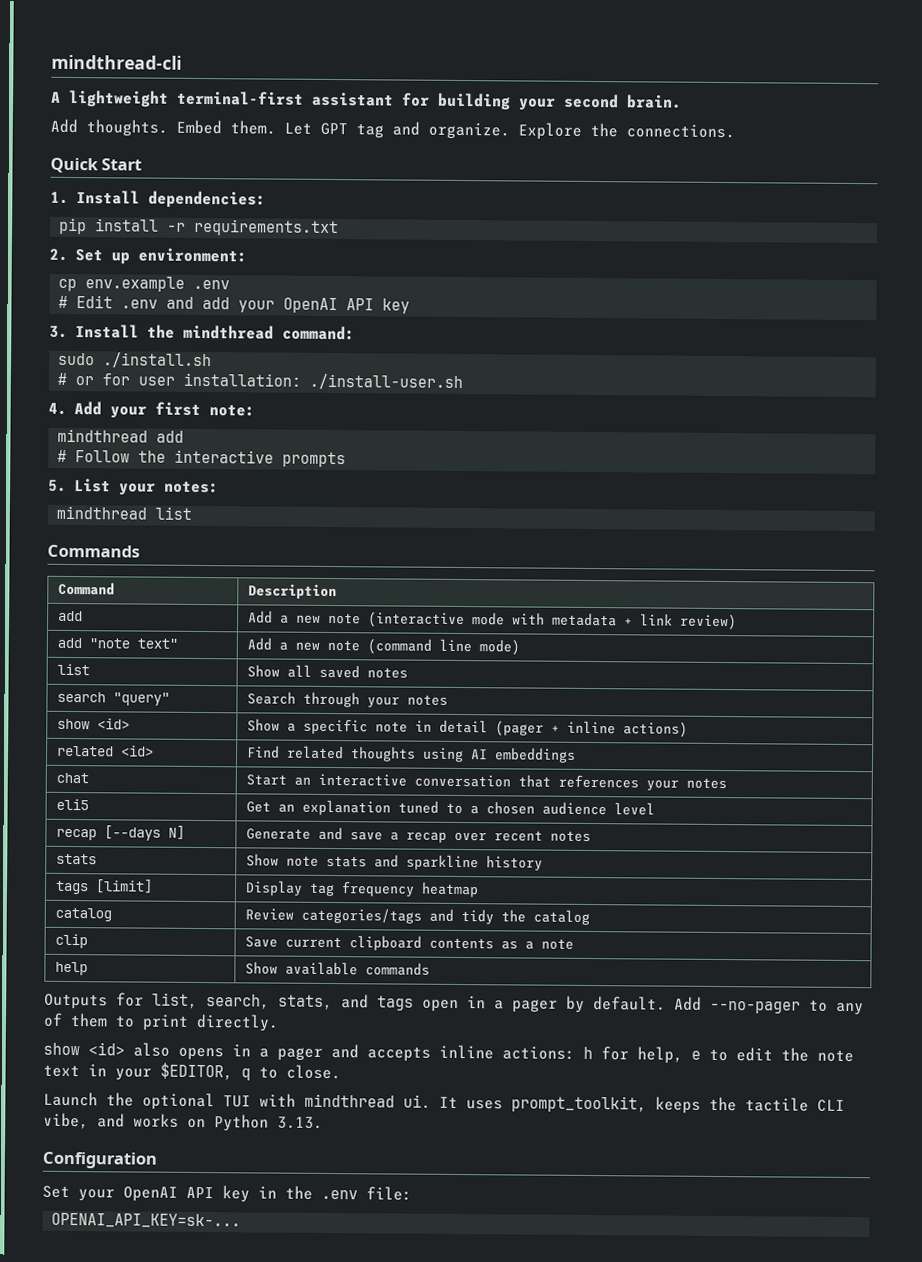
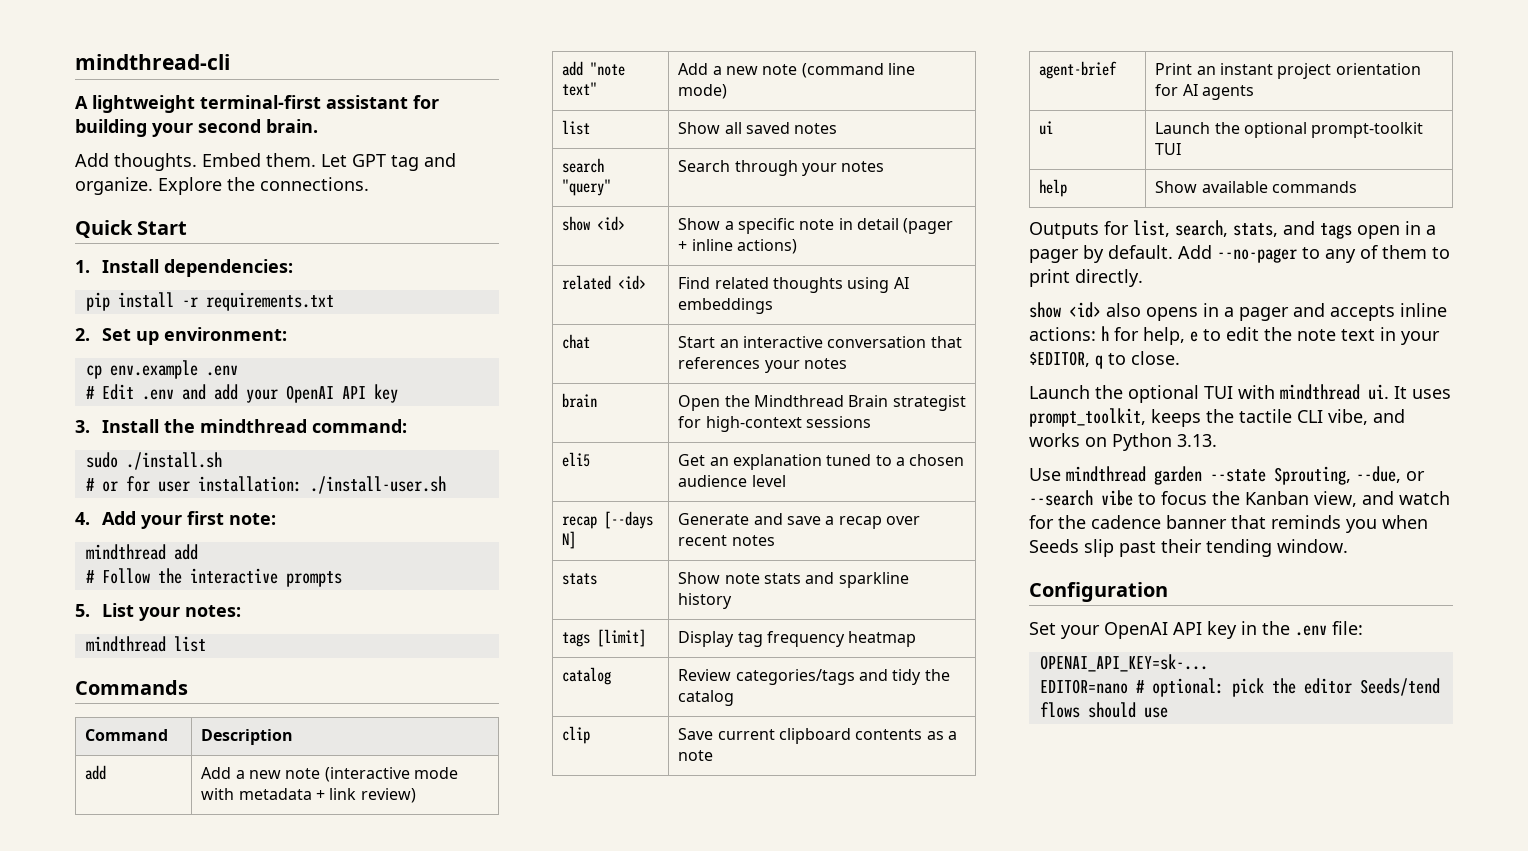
(727, 783) none -> [562,393,598,408] [678,395,966,411] [678,416,871,432] // brain | Open the Mindthread Brain strategist for high-context sessions
(574, 944) none -> [1039,61,1118,79] [1155,63,1421,79] [1155,84,1254,100] [1039,121,1054,135] [1155,122,1424,138] [1155,143,1182,155] // agent-brief | Print an instant project orientation for AI agents // ui | Launch the optional prompt-toolkit TUI
(323, 1122) none -> [1029,466,1425,485] [1029,490,1450,507] [1029,515,1428,533] [1029,539,1348,557] // Use mindthread garden --state Sprouting, --due, or --search vibe to focus the Kanban view, and watch for the cadence banner that reminds you when Seeds slip past their tending window.
(242, 1220) none -> [1039,678,1440,697] [1039,702,1168,718] // EDITOR=nano # optional: pick the editor Seeds/tend flows should use

